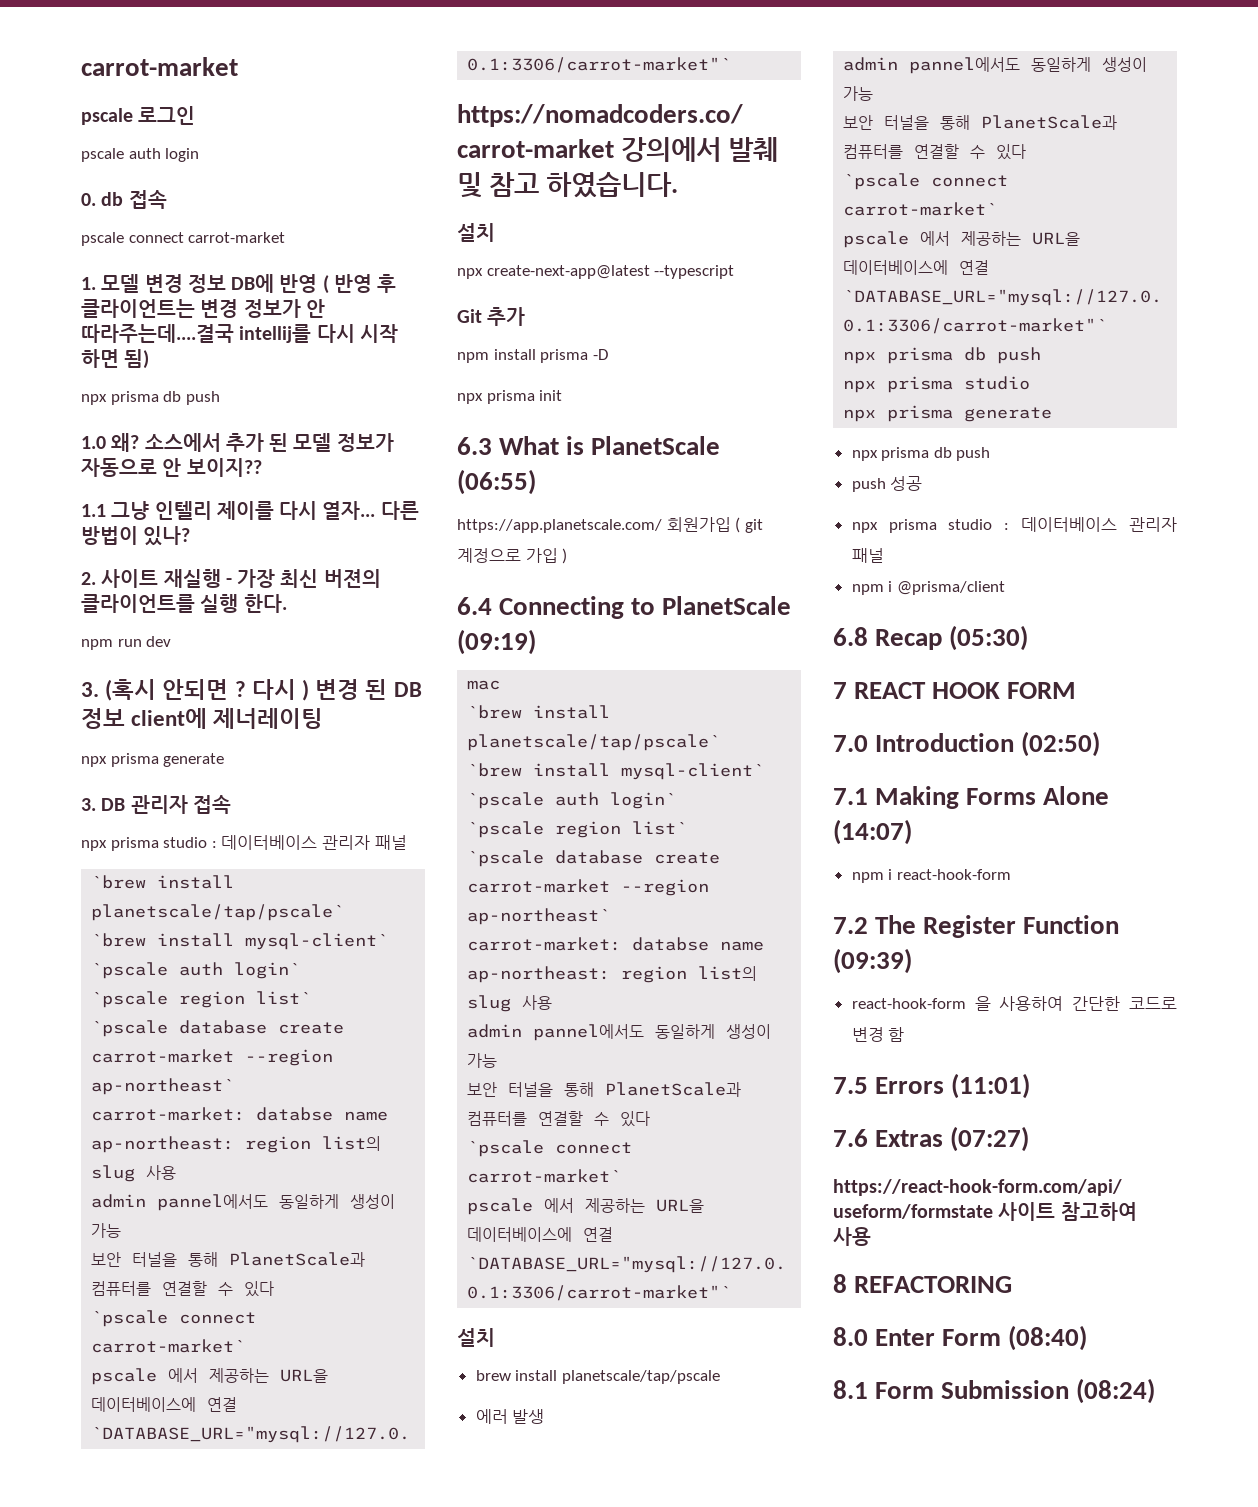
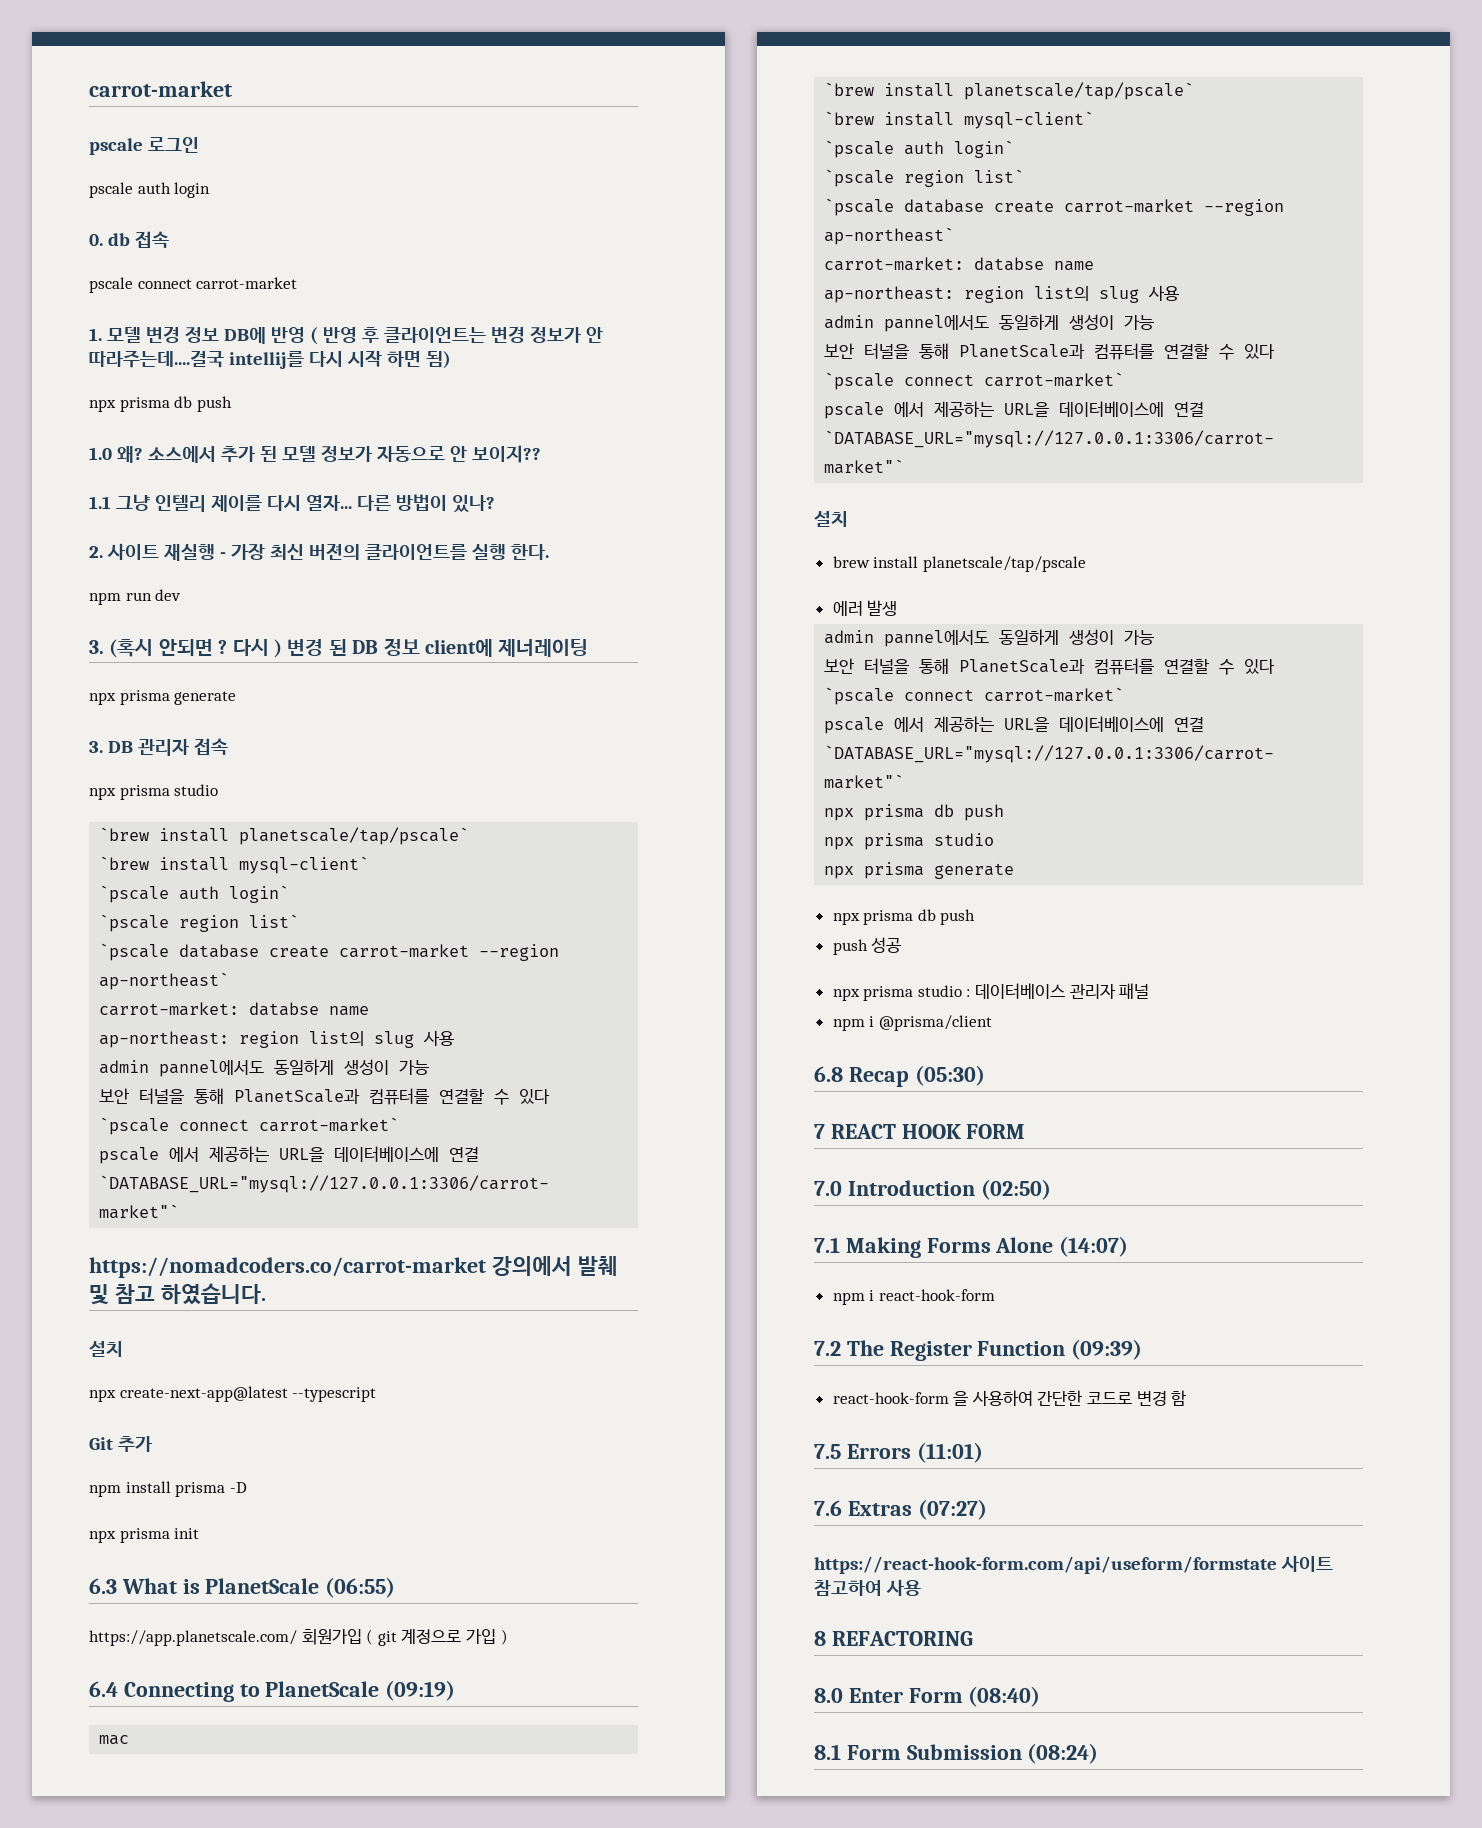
[211,835,407,850] : 데이터베이스 관리자 패널 -> (219, 790) none

